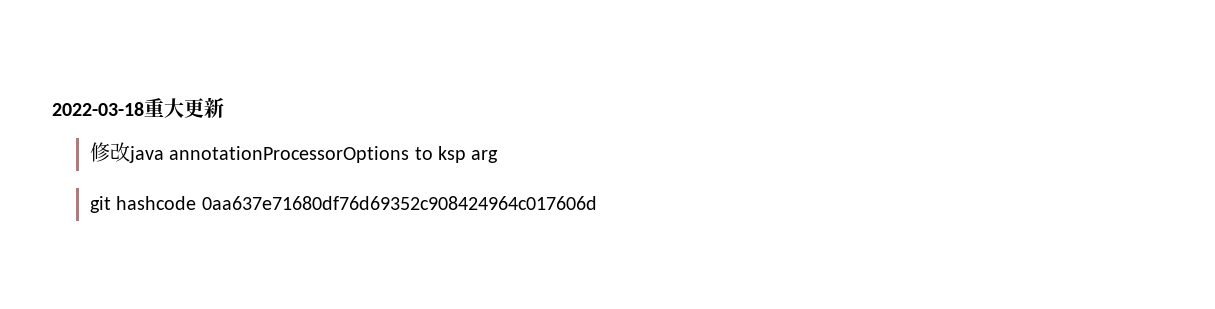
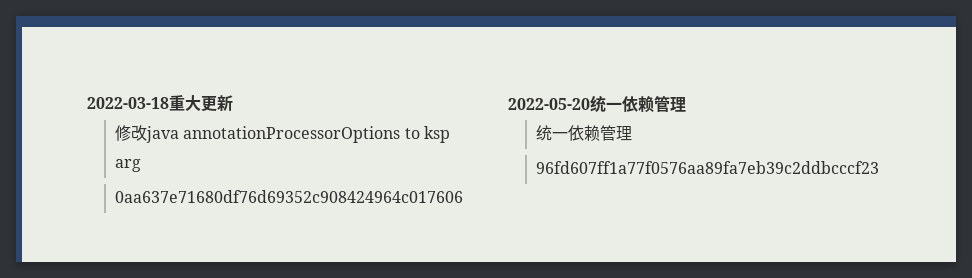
[89,196,597,213] git hashcode 0aa637e71680df76d69352c908424964c017606d -> [115,190,464,203] [508,95,686,113] [536,125,633,141] [536,161,880,174] 0aa637e71680df76d69352c908424964c017606 // 2022-05-20统一依赖管理 // 统一依赖管理 // 96fd607ff1a77f0576aa89fa7eb39c2ddbcccf23

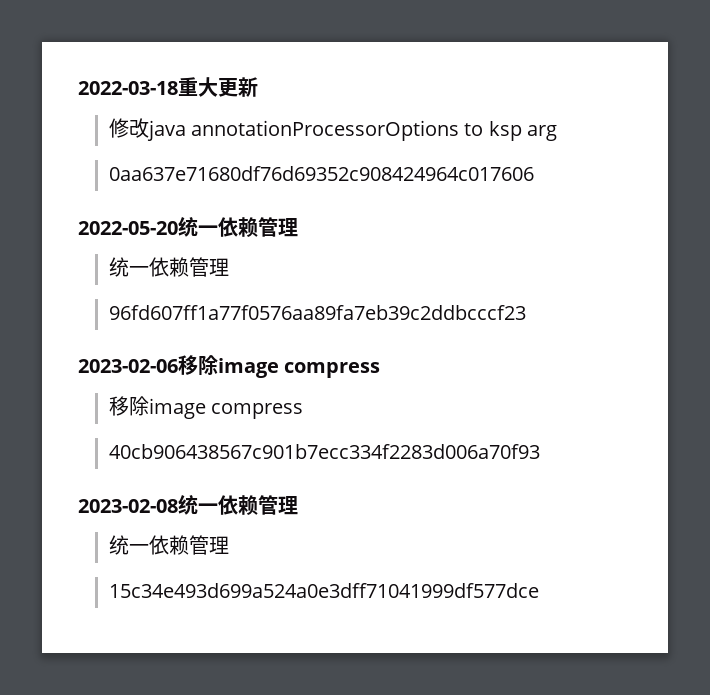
(880, 167) none -> [78,355,381,378] [108,396,303,419] [108,444,540,459] [78,494,298,515] [108,535,229,555] [108,583,539,598] // 2023-02-06移除image compress // 移除image compress // 40cb906438567c901b7ecc334f2283d006a70f93 // 2023-02-08统一依赖管理 // 统一依赖管理 // 15c34e493d699a524a0e3dff71041999df577dce

